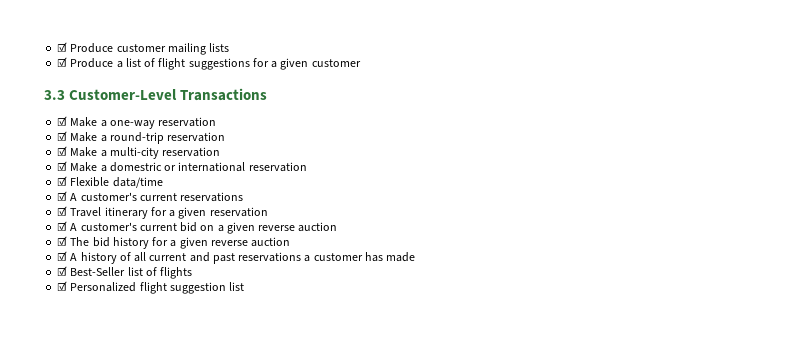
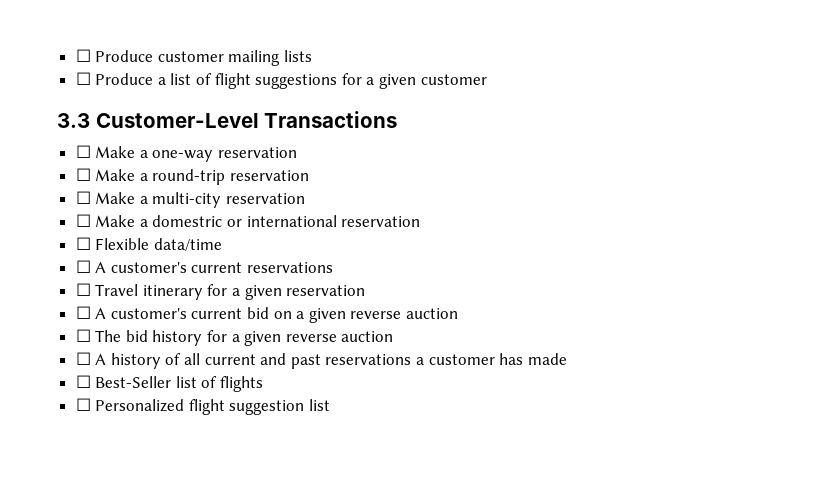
[57,42,68,52] ☑ -> [75,49,91,62] ☐
[57,57,68,67] ☑ -> [75,72,91,85] ☐
[57,116,68,126] ☑ -> [75,145,91,158] ☐
[57,131,68,141] ☑ -> [75,168,91,181] ☐
[57,146,68,156] ☑ -> [75,191,91,204] ☐
[57,161,68,171] ☑ -> [75,214,91,227] ☐
[57,176,68,186] ☑ -> [75,237,91,250] ☐
[57,191,68,201] ☑ -> [75,260,91,273] ☐
[57,206,68,216] ☑ -> [75,283,91,296] ☐
[57,221,68,231] ☑ -> [75,306,91,319] ☐
[57,236,68,246] ☑ -> [75,329,91,342] ☐
[57,251,68,261] ☑ -> [75,352,91,365] ☐
[57,266,68,276] ☑ -> [75,375,91,388] ☐
[57,281,68,291] ☑ -> [75,398,91,411] ☐

